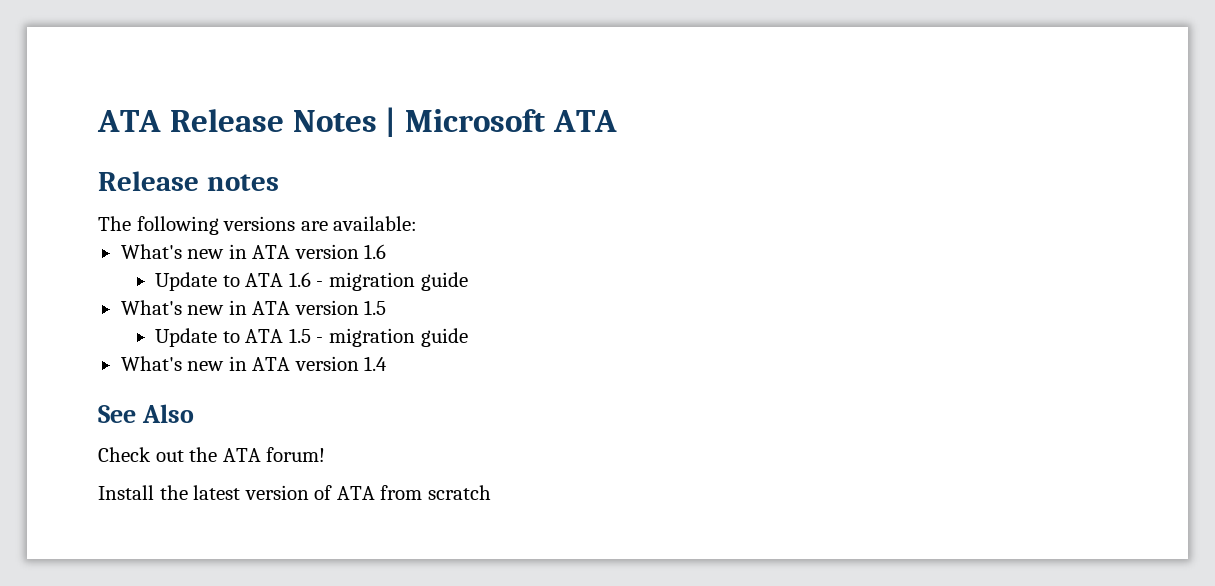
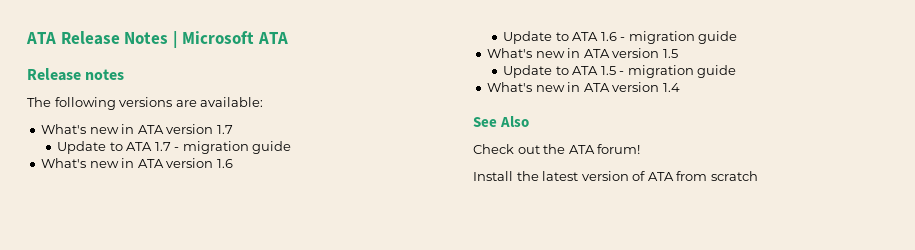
(418, 223) none -> [41,124,233,134] [57,141,292,154] // What's new in ATA version 1.7 // Update to ATA 1.7 - migration guide

